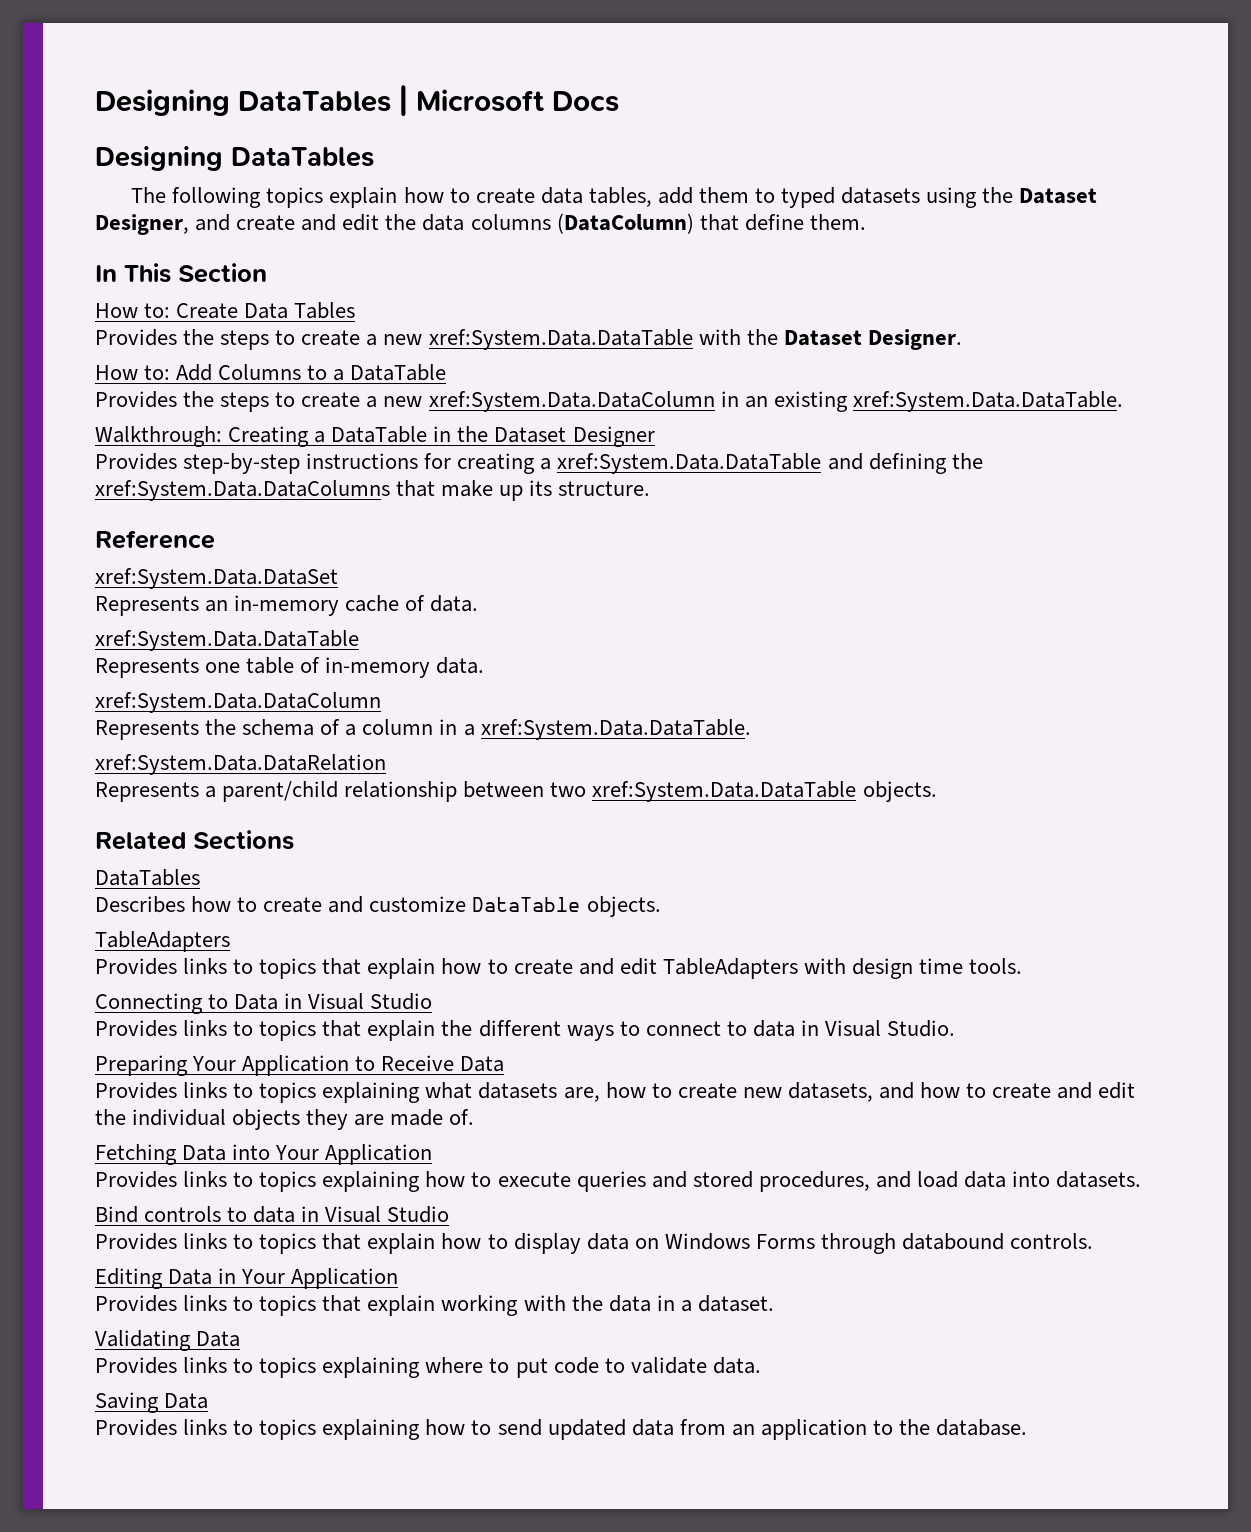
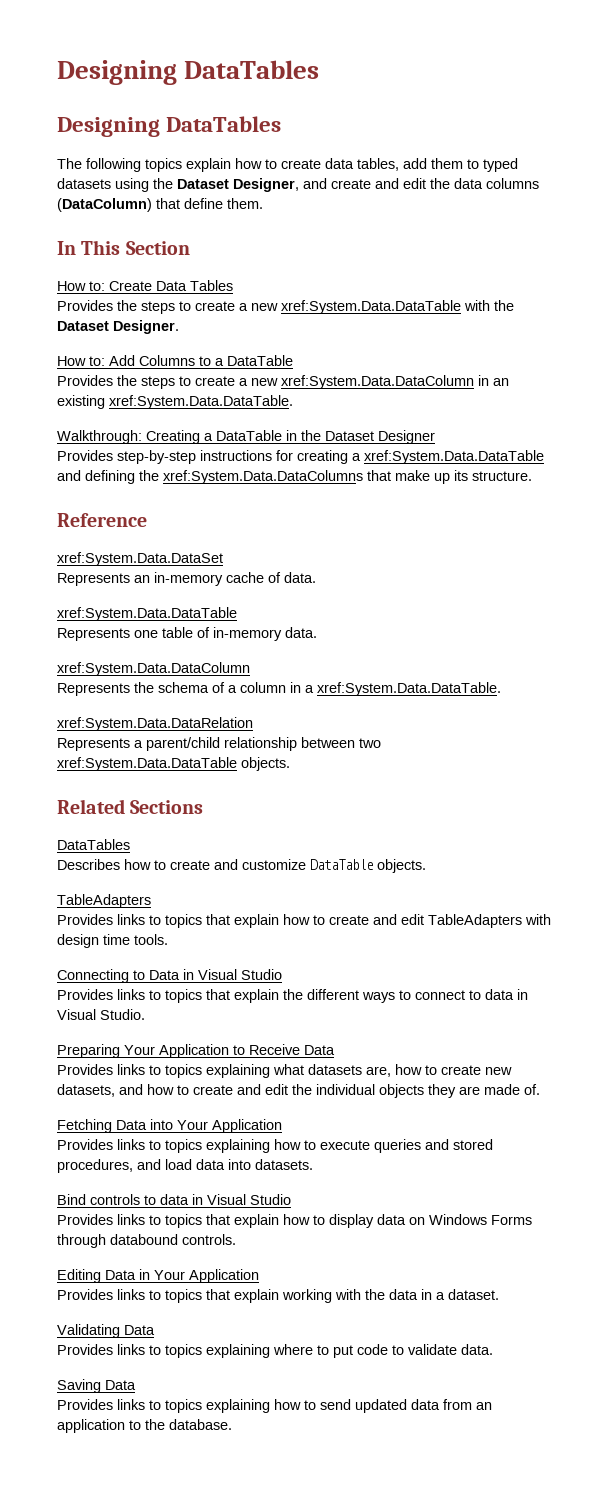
[95,85,619,116] Designing DataTables | Microsoft Docs -> [57,60,320,85] Designing DataTables

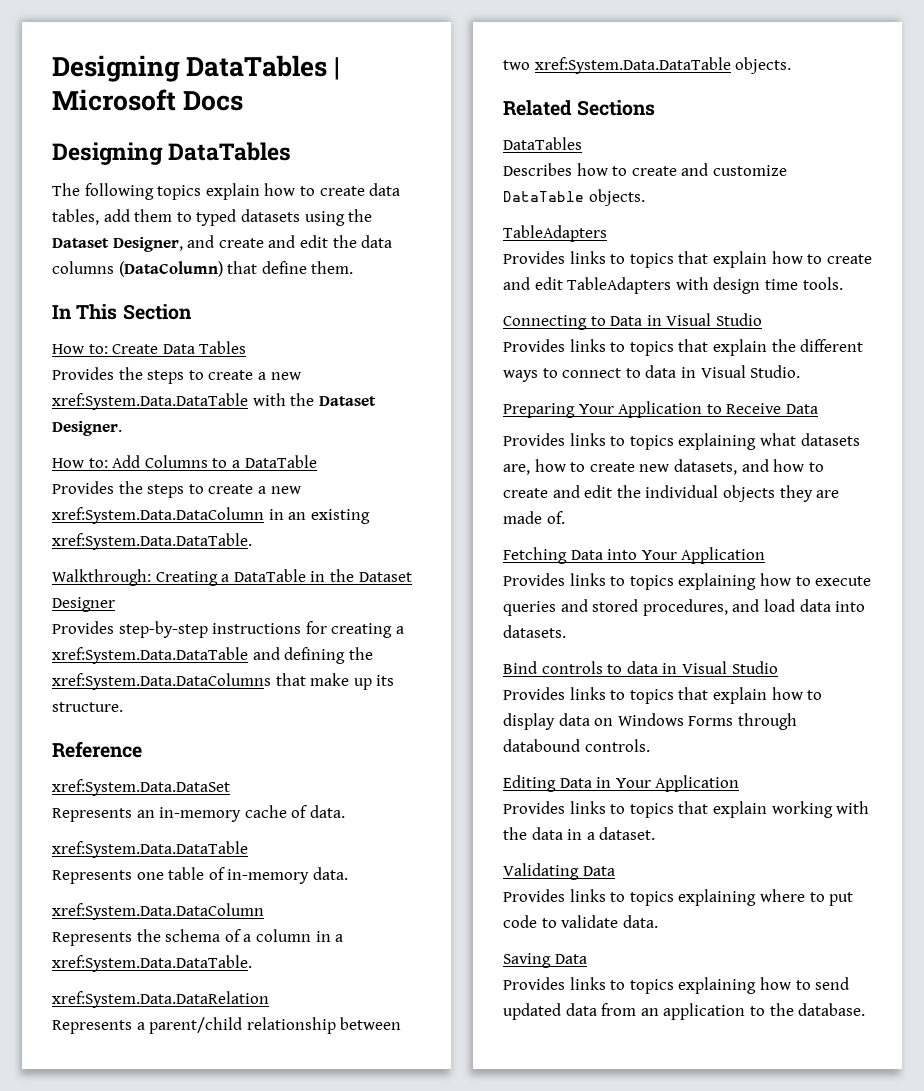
[57,60,320,85] Designing DataTables -> [52,55,341,82] [52,89,244,111] Designing DataTables | Microsoft Docs

